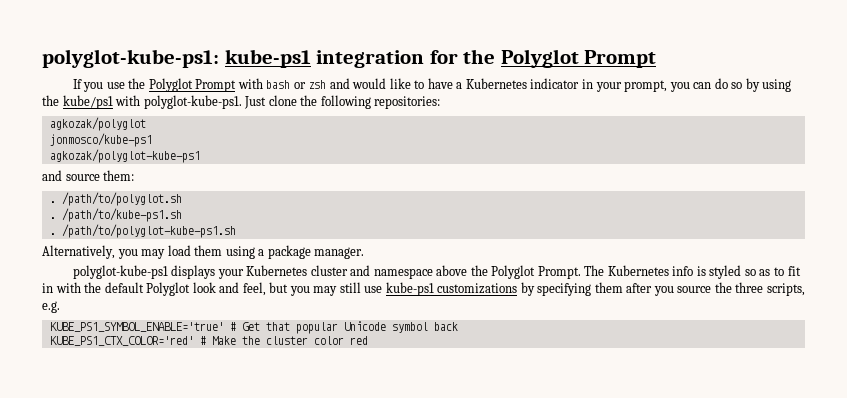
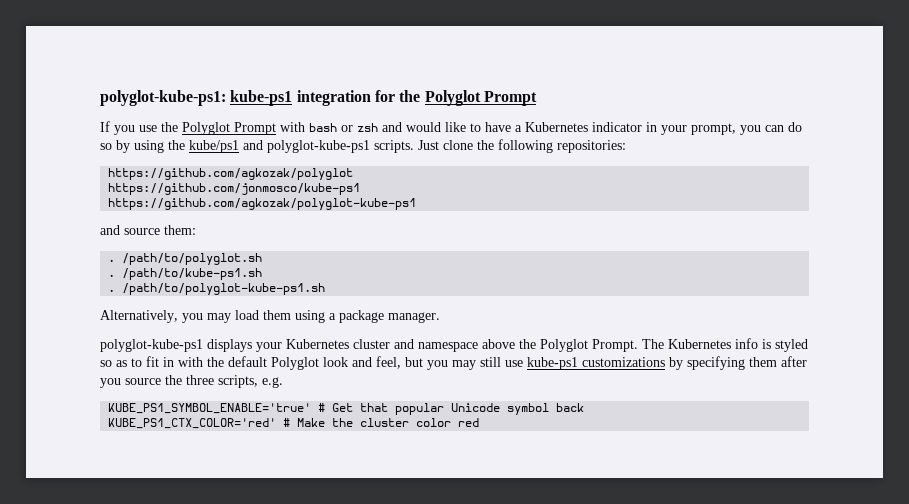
[115,95,242,109] with polyglot-kube-ps1. -> [243,140,414,153] and polyglot-kube-ps1 scripts.
[49,117,146,131] [49,133,152,147] [49,149,200,163] agkozak/polyglot // jonmosco/kube-ps1 // agkozak/polyglot-kube-ps1 -> [108,168,354,180] [108,183,361,195] [108,198,417,210] https://github.com/agkozak/polyglot // https://github.com/jonmosco/kube-ps1 // https://github.com/agkozak/polyglot-kube-ps1

